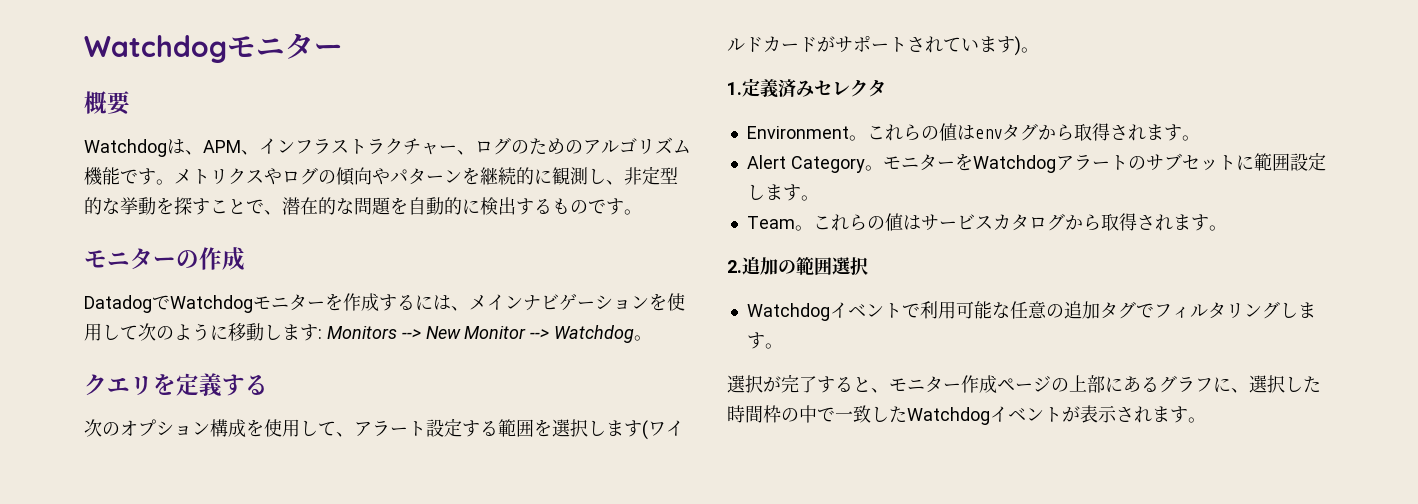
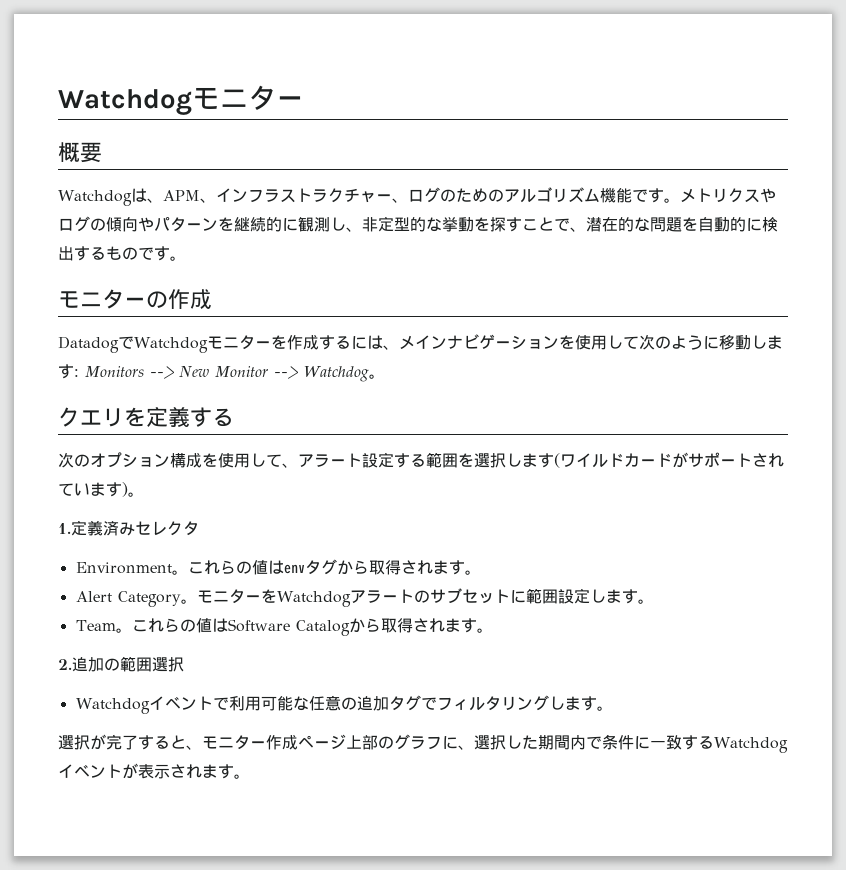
[920,213,1065,231] サービスカタログ -> [227,619,350,636] Software Catalog
[1051,375,1159,393] の上部にある -> [346,735,394,750] 上部の
[727,405,907,423] 時間枠の中で一致した -> [538,734,714,750] 期間内で条件に一致する

